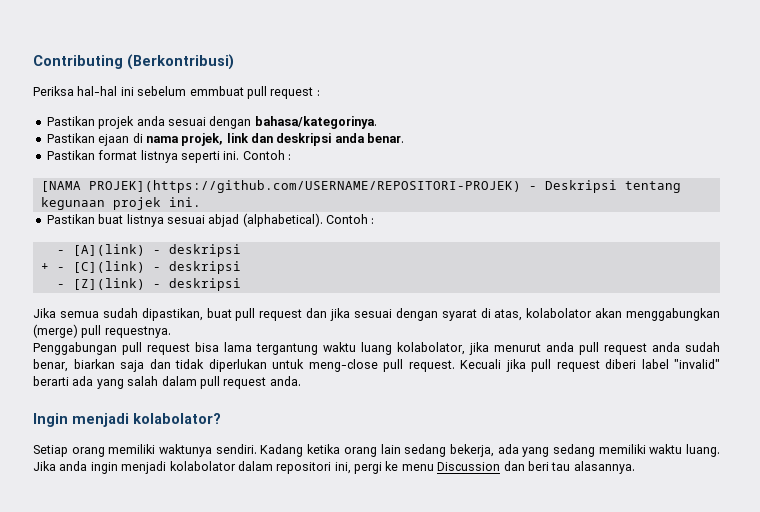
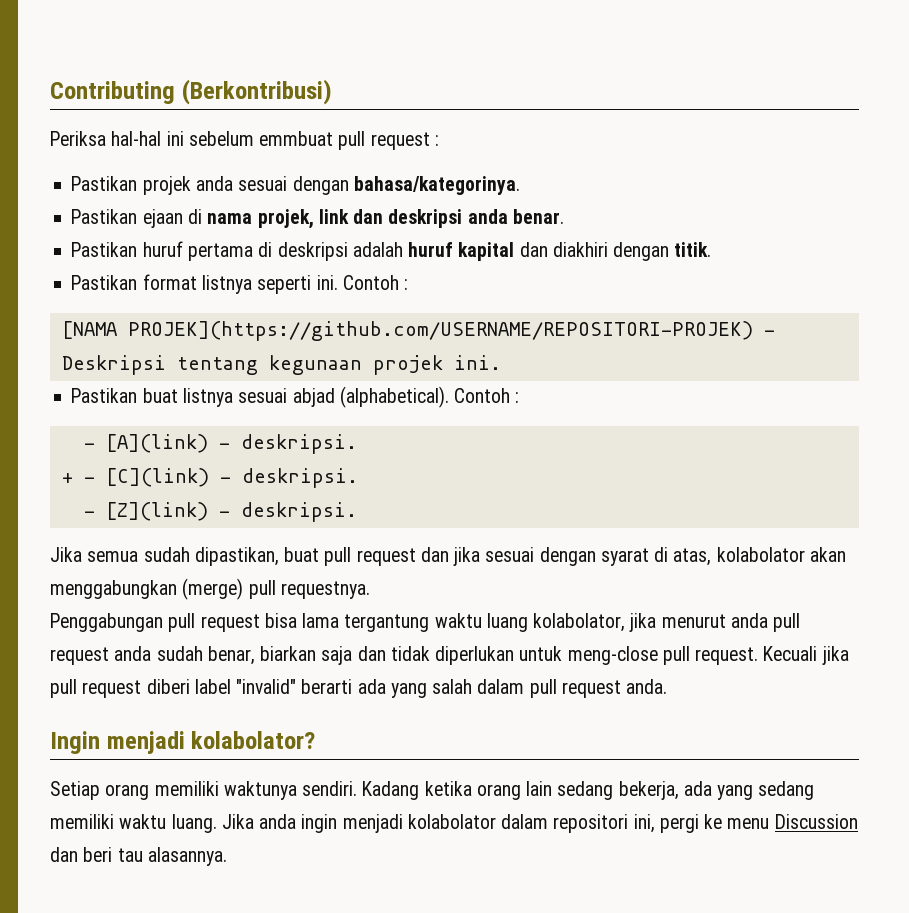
(405, 138) none -> [71,241,712,261] // Pastikan huruf pertama di deskripsi adalah huruf kapital dan diakhiri dengan titik.
[168,244,241,257] deskripsi -> [240,434,357,454] deskripsi.
[168,261,241,274] deskripsi -> [241,468,358,488] deskripsi.
[168,278,241,291] deskripsi -> [240,502,357,522] deskripsi.

